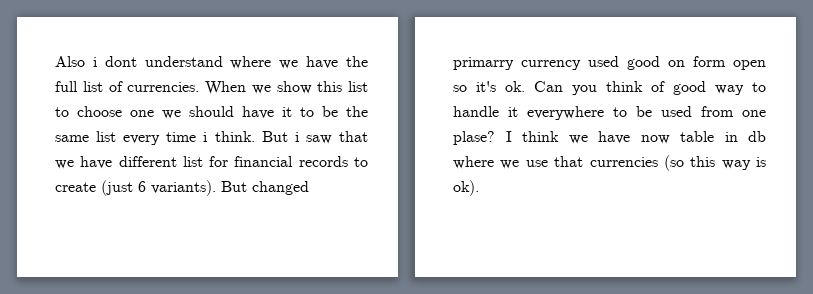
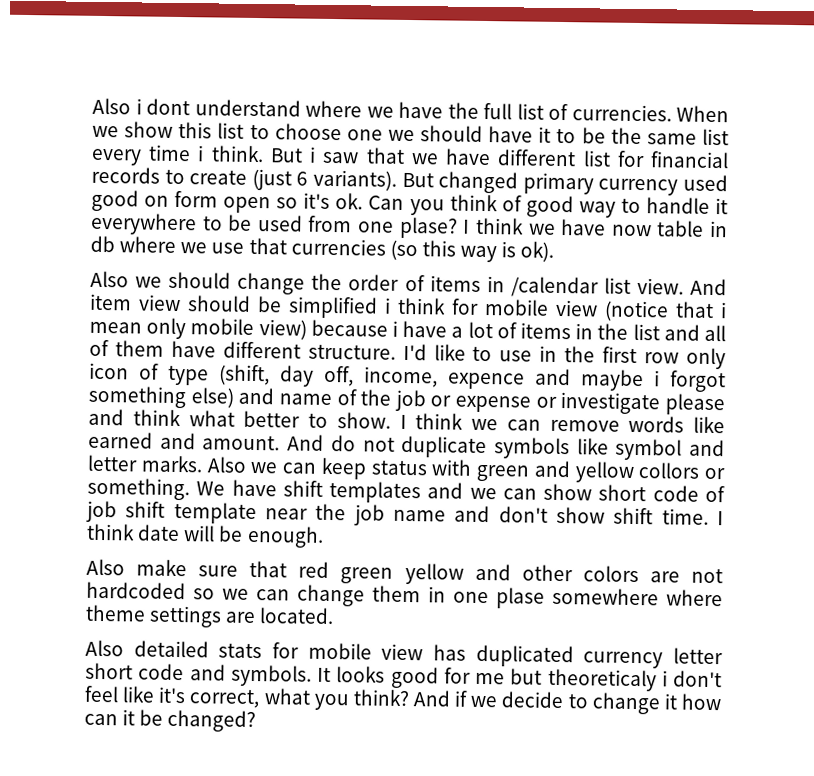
[453,57,514,70] primarry -> [522,172,594,195] primary
(479, 188) none -> [90,270,727,298] [89,293,727,322] [89,317,726,342] [89,339,726,370] [89,362,726,393] [88,385,725,416] [88,408,725,434] [88,431,726,461] [87,454,725,483] [87,477,725,504] [86,500,724,526] [86,523,324,548] [86,558,723,585] [86,581,723,609] [85,604,335,628] [85,639,724,669] [85,662,722,692] [84,685,722,715] [84,709,257,733] // Also we should change the order of items in /calendar list view. And item view should be simplified i think for mobile view (notice that i mean only mobile view) because i have a lot of items in the list and all of them have different structure. I'd like to use in the first row only icon of type (shift, day off, income, expence and maybe i forgot something else) and name of the job or expense or investigate please and think what better to show. I think we can remove words like earned and amount. And do not duplicate symbols like symbol and letter marks. Also we can keep status with green and yellow collors or something. We have shift templates and we can show short code of job shift template near the job name and don't show shift time. I think date will be enough. // Also make sure that red green yellow and other colors are not hardcoded so we can change them in one plase somewhere where theme settings are located. // Also detailed stats for mobile view has duplicated currency letter short code and symbols. It looks good for me but theoreticaly i don't feel like it's correct, what you think? And if we decide to change it how can it be changed?

